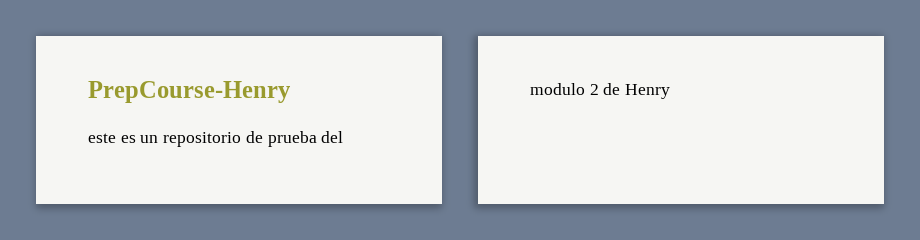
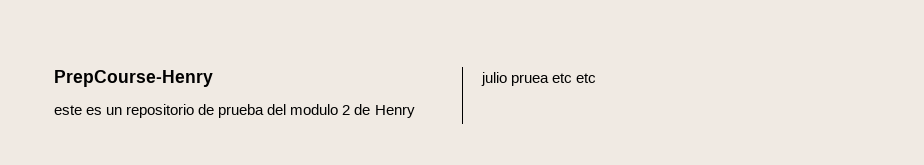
(671, 91) none -> [481,72,597,86] julio pruea etc etc

